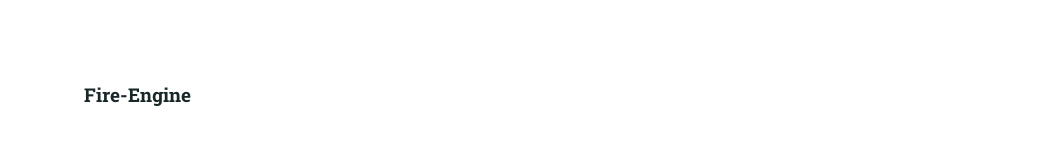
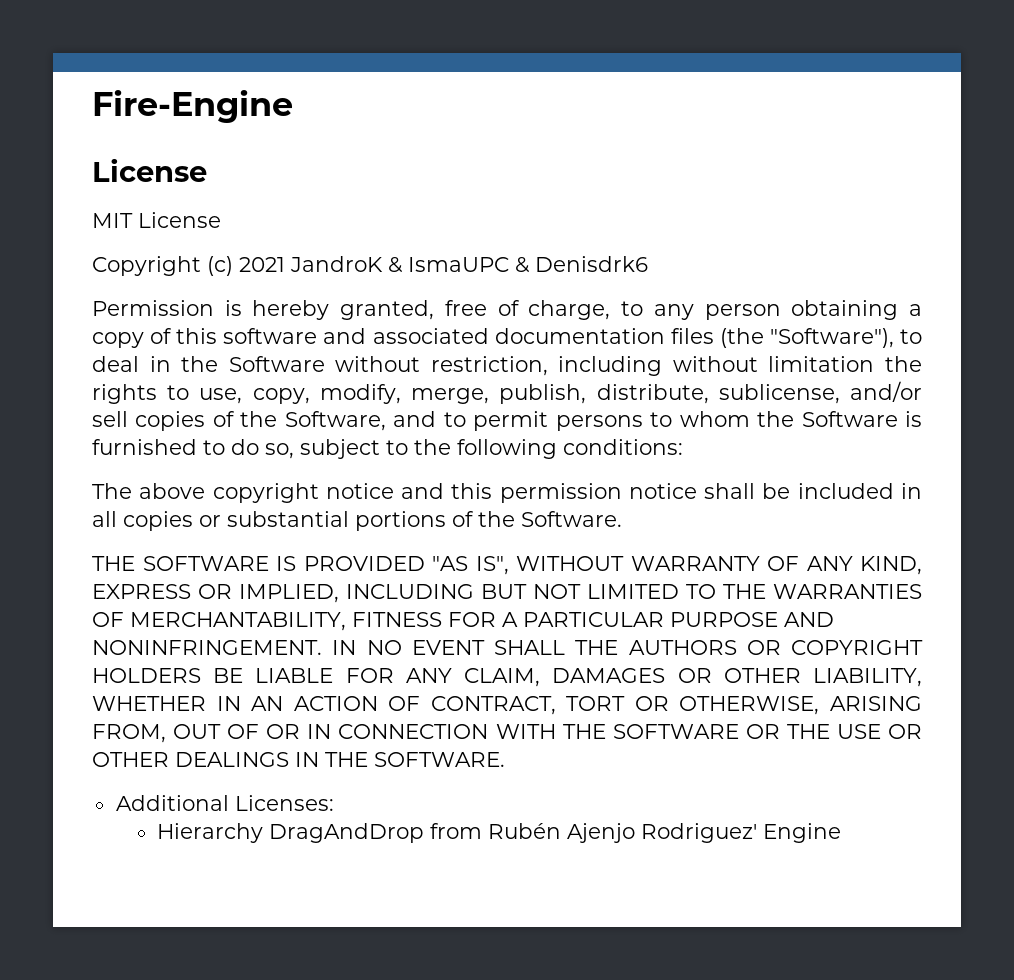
(191, 97) none -> [92,158,207,182] [92,212,221,228] [92,256,648,276] [92,300,923,320] [92,328,923,348] [92,356,922,376] [92,381,922,404] [92,411,922,431] [92,439,683,459] [92,483,922,503] [92,511,622,531] [92,556,922,575] [92,584,922,603] [92,612,834,631] [92,640,923,655] [92,668,922,687] [92,696,922,715] [92,724,923,743] [92,752,505,767] [115,795,334,811] [157,823,842,843] // License // MIT License // Copyright (c) 2021 JandroK & IsmaUPC & Denisdrk6 // Permission is hereby granted, free of charge, to any person obtaining a copy of this software and associated documentation files (the "Software"), to deal in the Software without restriction, including without limitation the rights to use, copy, modify, merge, publish, distribute, sublicense, and/or sell copies of the Software, and to permit persons to whom the Software is furnished to do so, subject to the following conditions: // The above copyright notice and this permission notice shall be included in all copies or substantial portions of the Software. // THE SOFTWARE IS PROVIDED "AS IS", WITHOUT WARRANTY OF ANY KIND, EXPRESS OR IMPLIED, INCLUDING BUT NOT LIMITED TO THE WARRANTIES OF MERCHANTABILITY, FITNESS FOR A PARTICULAR PURPOSE AND NONINFRINGEMENT. IN NO EVENT SHALL THE AUTHORS OR COPYRIGHT HOLDERS BE LIABLE FOR ANY CLAIM, DAMAGES OR OTHER LIABILITY, WHETHER IN AN ACTION OF CONTRACT, TORT OR OTHERWISE, ARISING FROM, OUT OF OR IN CONNECTION WITH THE SOFTWARE OR THE USE OR OTHER DEALINGS IN THE SOFTWARE. // Additional Licenses: // Hierarchy DragAndDrop from Rubén Ajenjo Rodriguez' Engine

